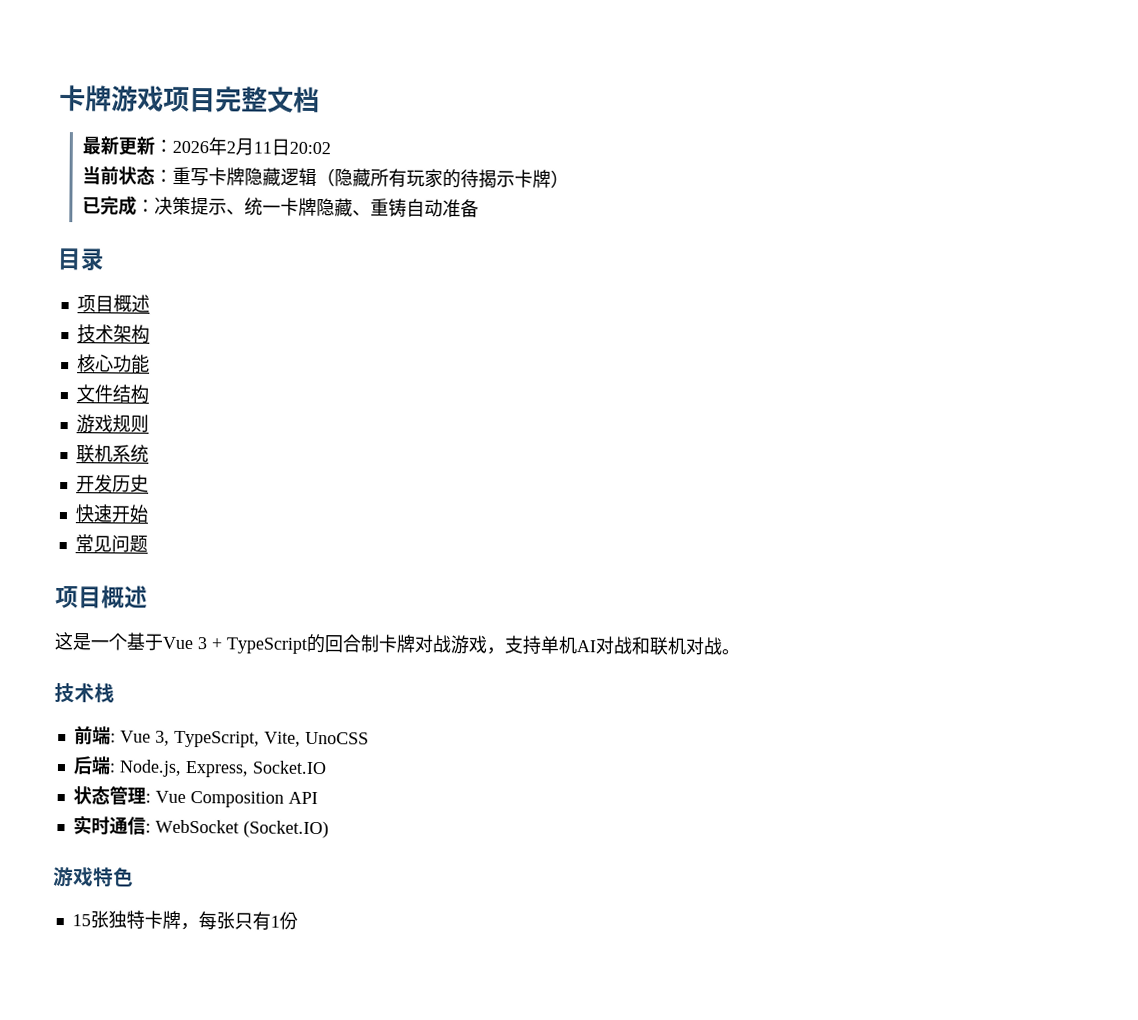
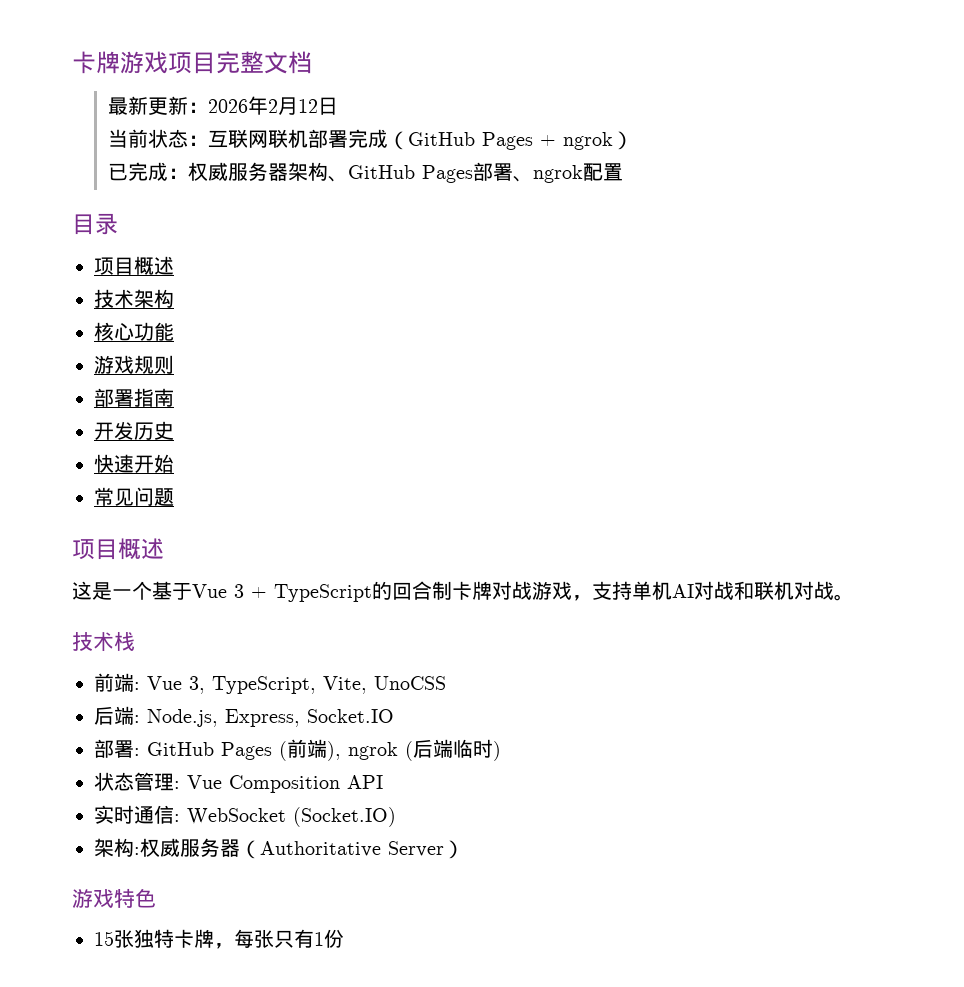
[253,141,273,154] 11 -> [297,99,318,113] 12
[289,141,332,155] 20:02 -> (338, 106) none
[172,166,570,189] [82,195,480,218] 重写卡牌隐藏逻辑（隐藏所有玩家的待揭示卡牌） // 已完成：决策提示、统一卡牌隐藏、重铸自动准备 -> [207,129,633,150] [107,162,623,183] 互联网联机部署完成（GitHub Pages + ngrok） // 已完成：权威服务器架构、GitHub Pages部署、ngrok配置
[75,384,149,404] // 文件结构 -> (174, 331) none
[75,444,149,463] 联机系统 -> [94,388,174,407] 部署指南
(327, 767) none -> [94,739,501,761] // 部署: GitHub Pages (前端), ngrok (后端临时)
(329, 829) none -> [94,838,464,859] // 架构:权威服务器（Authoritative Server）

